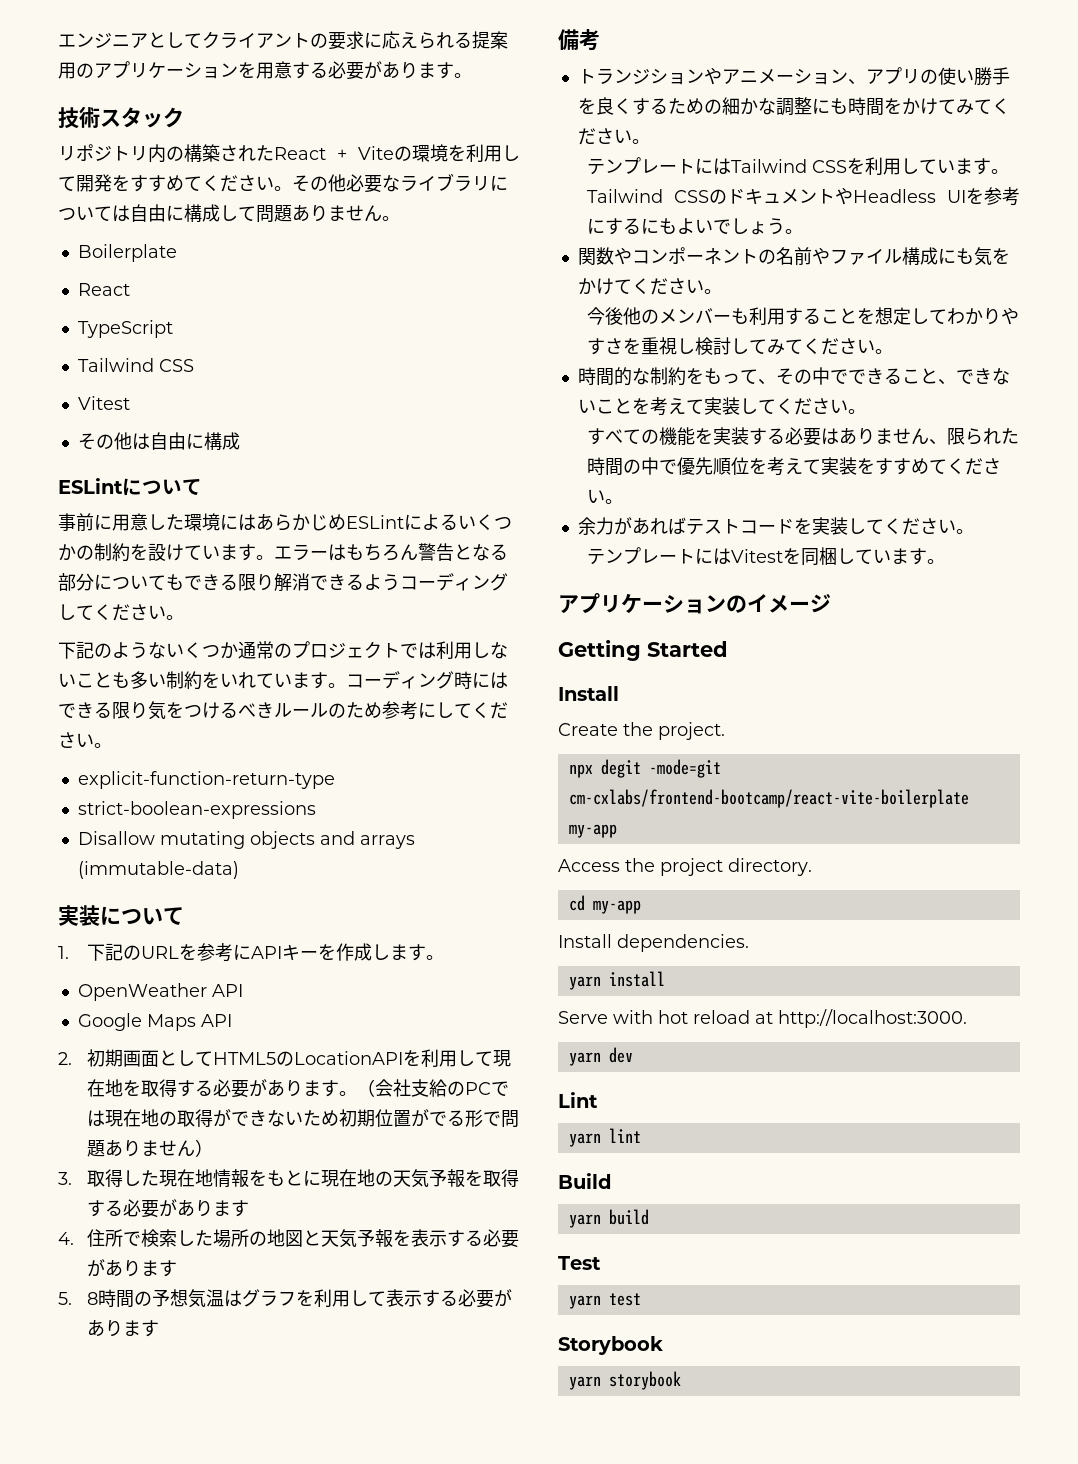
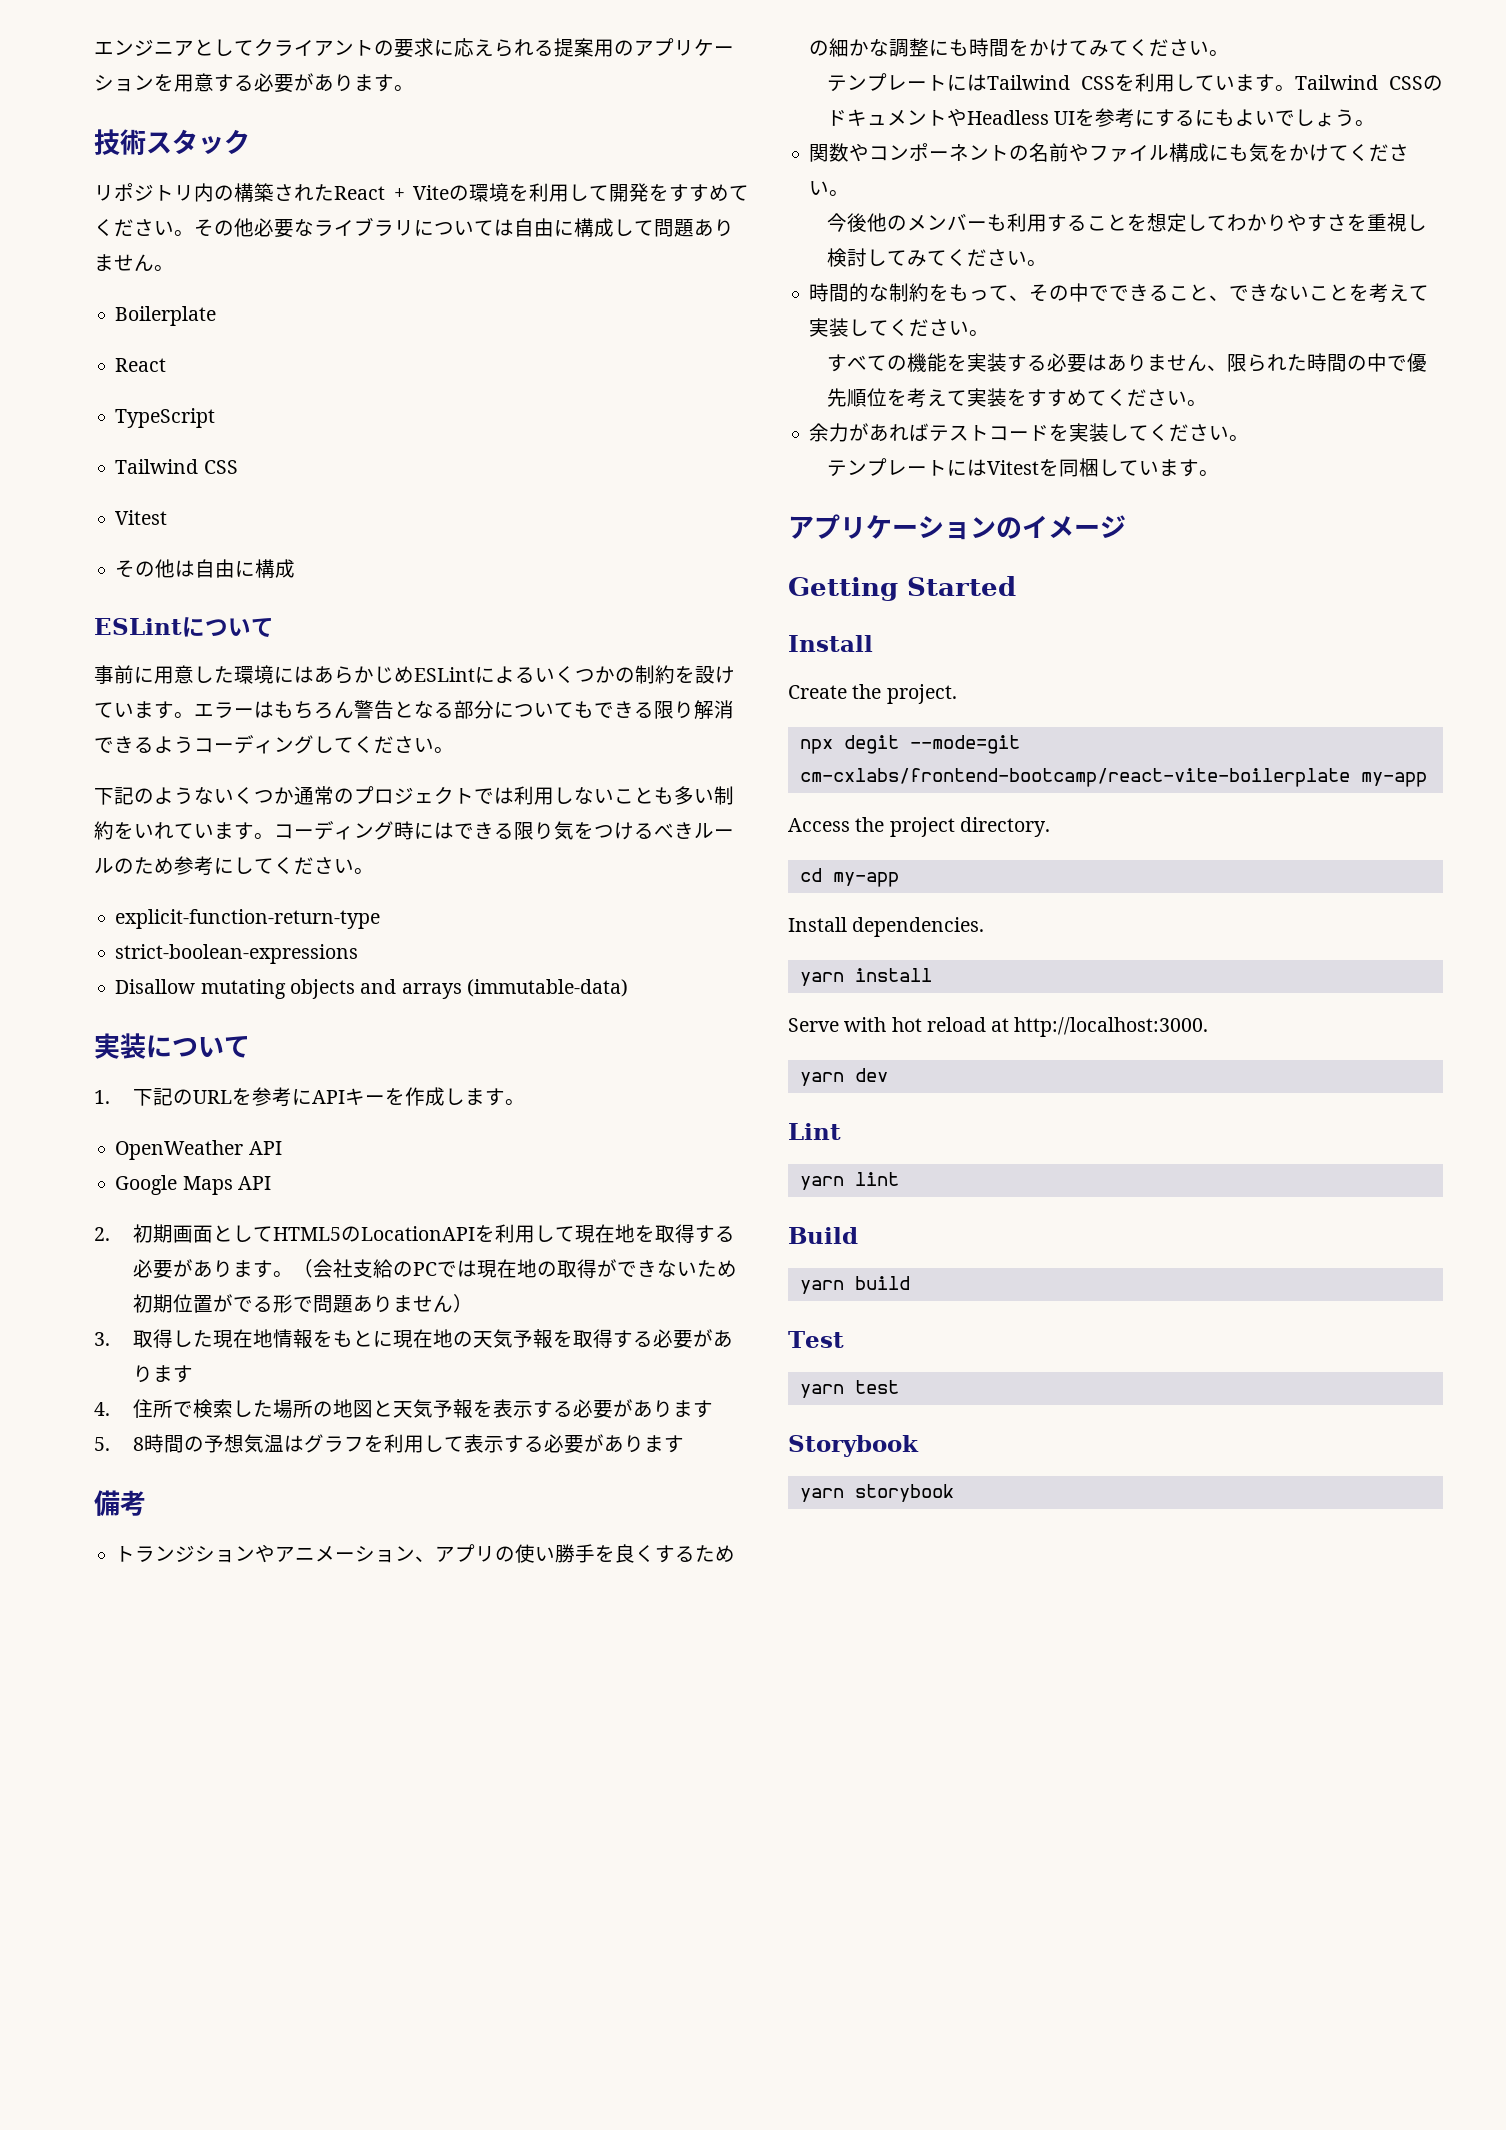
[648,759,721,778] -mode=git -> [909,735,1020,754] --mode=git

